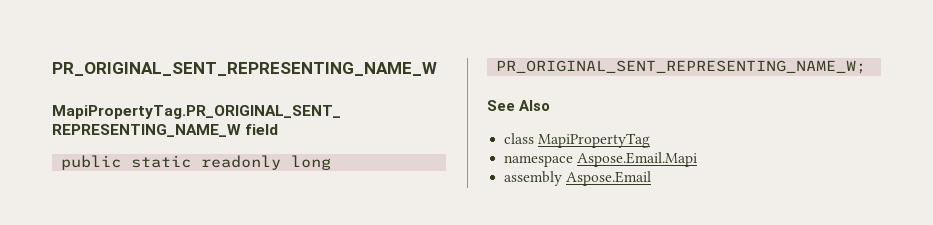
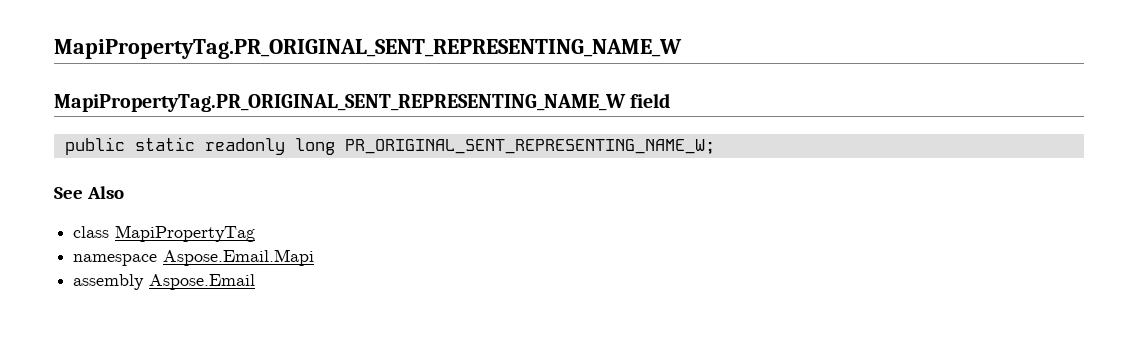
[52,62,437,76] PR_ORIGINAL_SENT_REPRESENTING_NAME_W -> [54,39,682,59] MapiPropertyTag.PR_ORIGINAL_SENT_REPRESENTING_NAME_W

